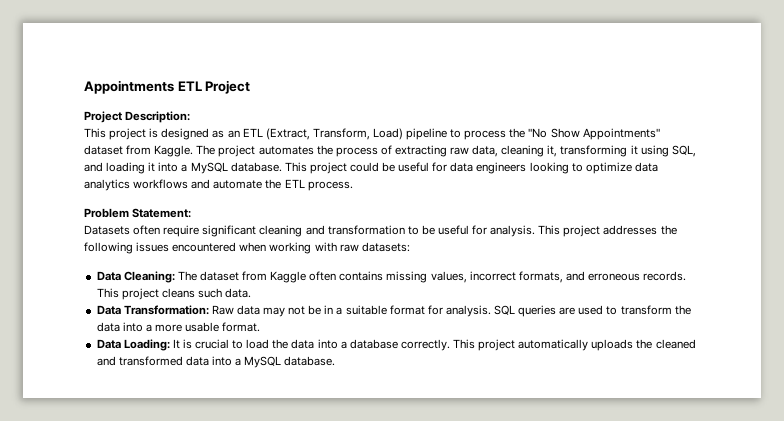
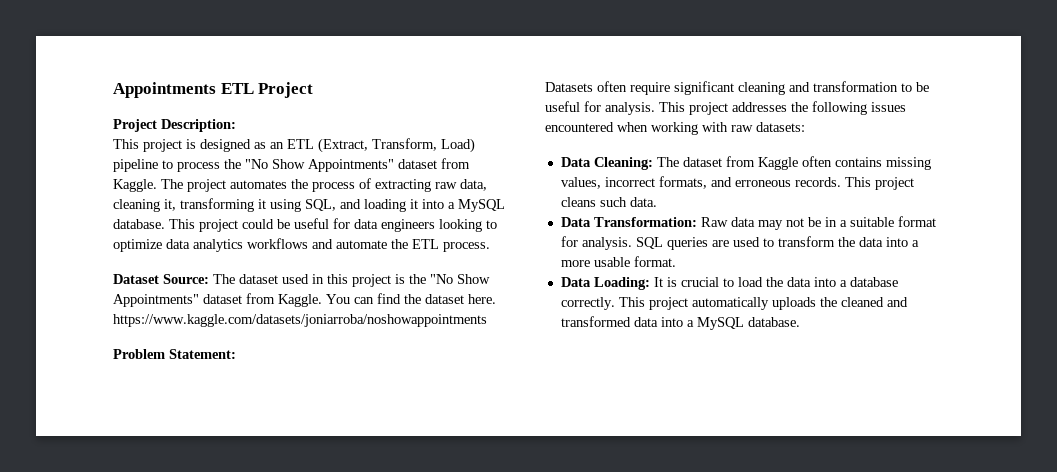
(353, 186) none -> [113,274,490,287] [113,293,496,307] [113,314,487,327] // Dataset Source: The dataset used in this project is the "No Show Appointments" dataset from Kaggle. You can find the dataset here. https://www.kaggle.com/datasets/joniarroba/noshowappointments

